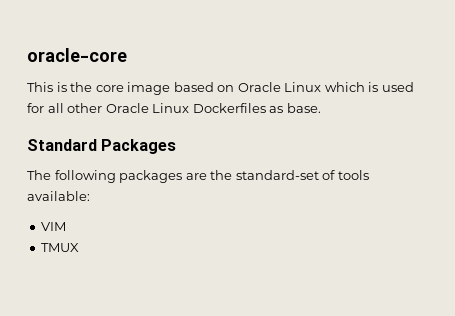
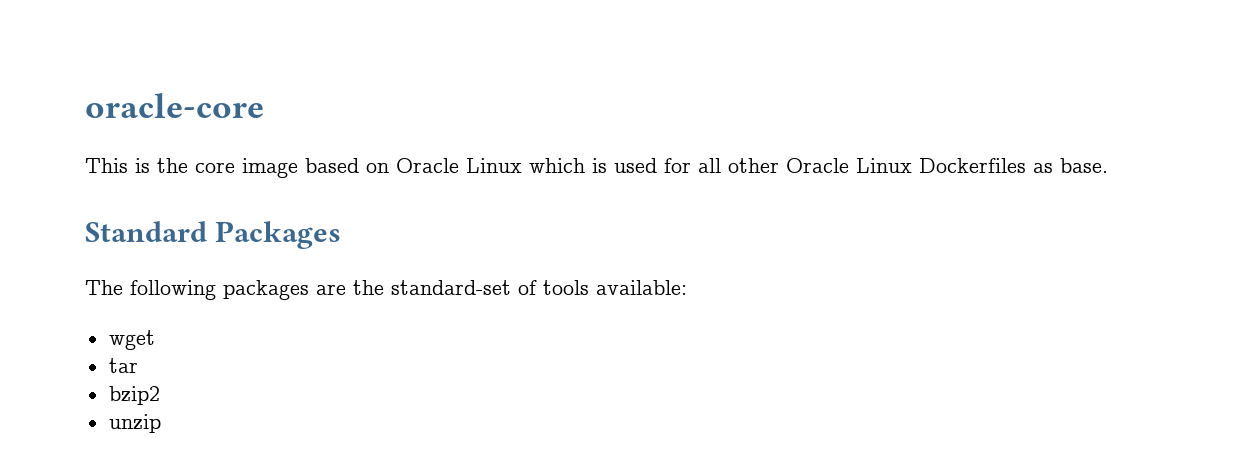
[41,222,67,231] [41,243,80,252] VIM // TMUX -> [108,330,155,350] [108,358,138,373] [108,386,160,405] [108,414,161,433] wget // tar // bzip2 // unzip

